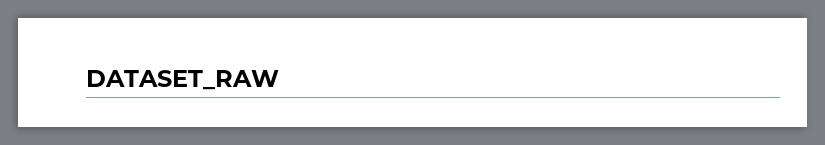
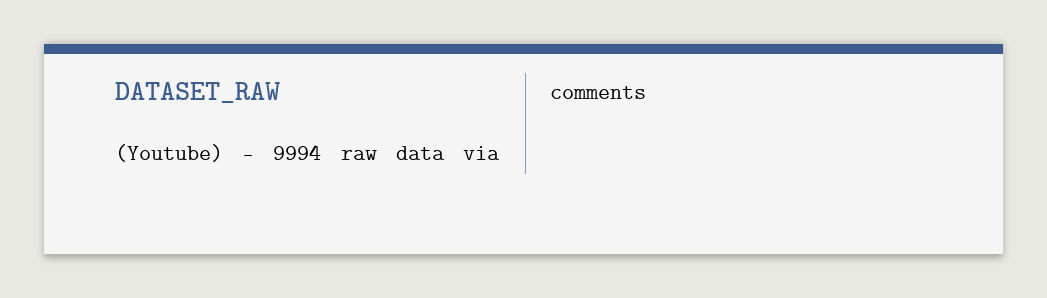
(279, 80) none -> [115,144,500,162] [550,86,646,99] // (Youtube) - 9994 raw data via comments

